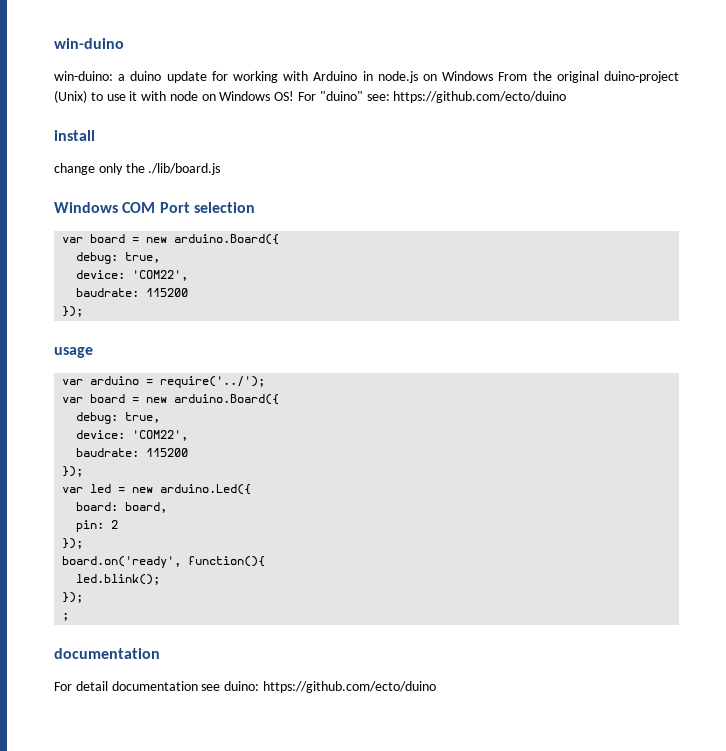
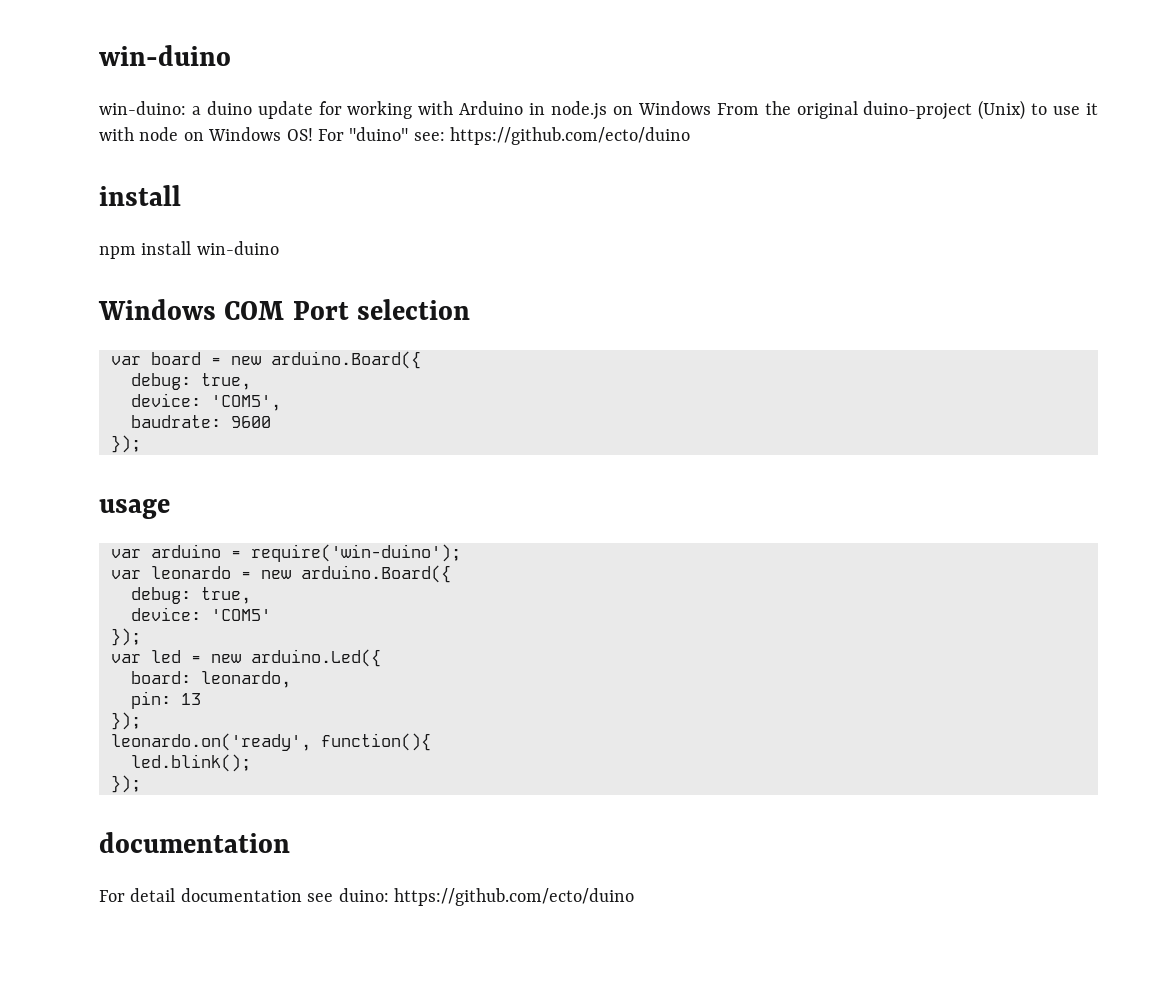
[54,163,221,175] change only the ./lib/board.js -> [99,241,279,259] npm install win-duino
[132,270,189,281] [76,288,189,297] 'COM22', // baudrate: 115200 -> [211,395,281,411] [131,415,271,428] 'COM5', // baudrate: 9600
[160,376,266,388] [62,394,280,405] [76,412,161,424] [76,430,189,441] [76,448,189,457] require('../'); // var board = new arduino.Board({ // debug: true, // device: 'COM22', // baudrate: 115200 -> [251,544,461,562] [111,565,451,583] [131,587,251,604] [131,607,271,621] require('win-duino'); // var leonardo = new arduino.Board({ // debug: true, // device: 'COM5'
[125,502,168,513] board, -> [201,671,291,688] leonardo,
[111,520,119,529] [62,538,84,549] [62,556,182,568] 2 // }); // board.on('ready', -> [181,693,201,705] [111,712,141,730] [111,733,311,751] 13 // }); // leonardo.on('ready',
[62,612,70,621] // ; -> (141, 784) none

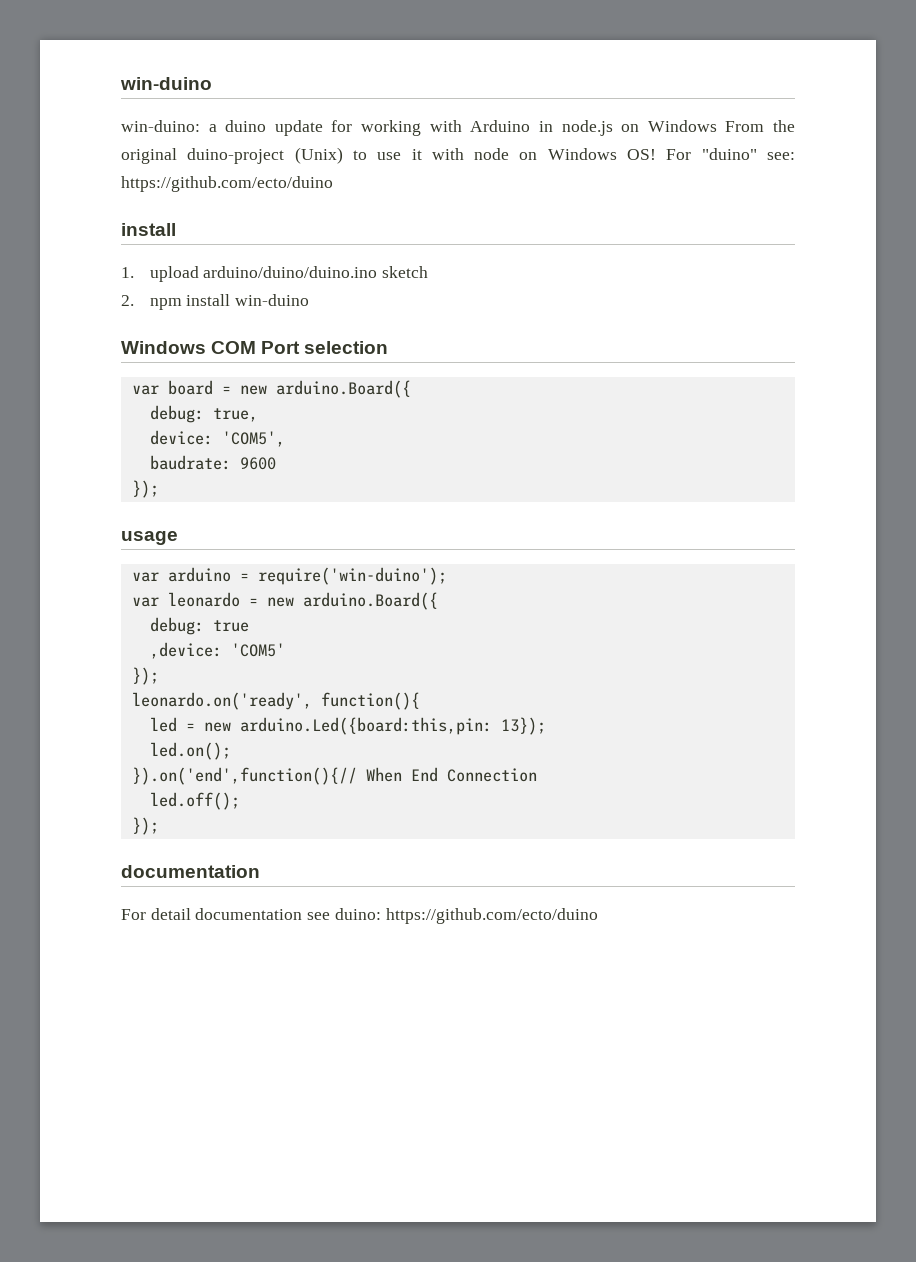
(181, 195) none -> [121,266,428,282] [121,295,134,306] 1. upload arduino/duino/duino.ino sketch // 2.
[201,587,251,604] [131,607,201,621] true, // device: -> [212,620,249,632] [149,642,222,659] true // ,device:
[111,649,381,667] [131,671,291,688] [131,691,201,709] [111,712,141,730] [111,733,431,751] [131,754,251,772] var led = new arduino.Led({ // board: leonardo, // pin: 13 // }); // leonardo.on('ready', function(){ // led.blink(); -> [131,692,420,710] [149,717,546,735] [149,742,231,760] [131,767,537,785] [149,792,240,810] leonardo.on('ready', function(){ // led = new arduino.Led({board:this,pin: 13}); // led.on(); // }).on('end',function(){// When End Connection // led.off();

